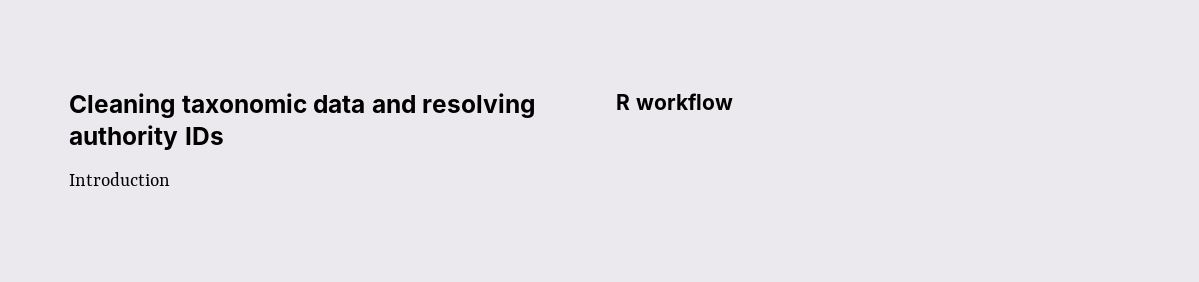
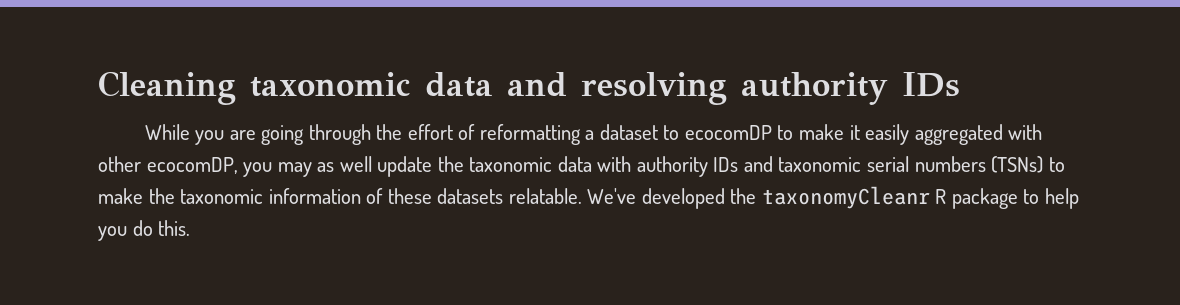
[69,172,170,186] [616,93,733,110] Introduction // R workflow -> [144,124,1043,145] [98,156,1065,177] [98,186,1080,209] [98,220,191,241] While you are going through the effort of reformatting a dataset to ecocomDP to make it easily aggregated with other ecocomDP, you may as well update the taxonomic data with authority IDs and taxonomic serial numbers (TSNs) to make the taxonomic information of these datasets relatable. We've developed the taxonomyCleanr R package to help you do this.

